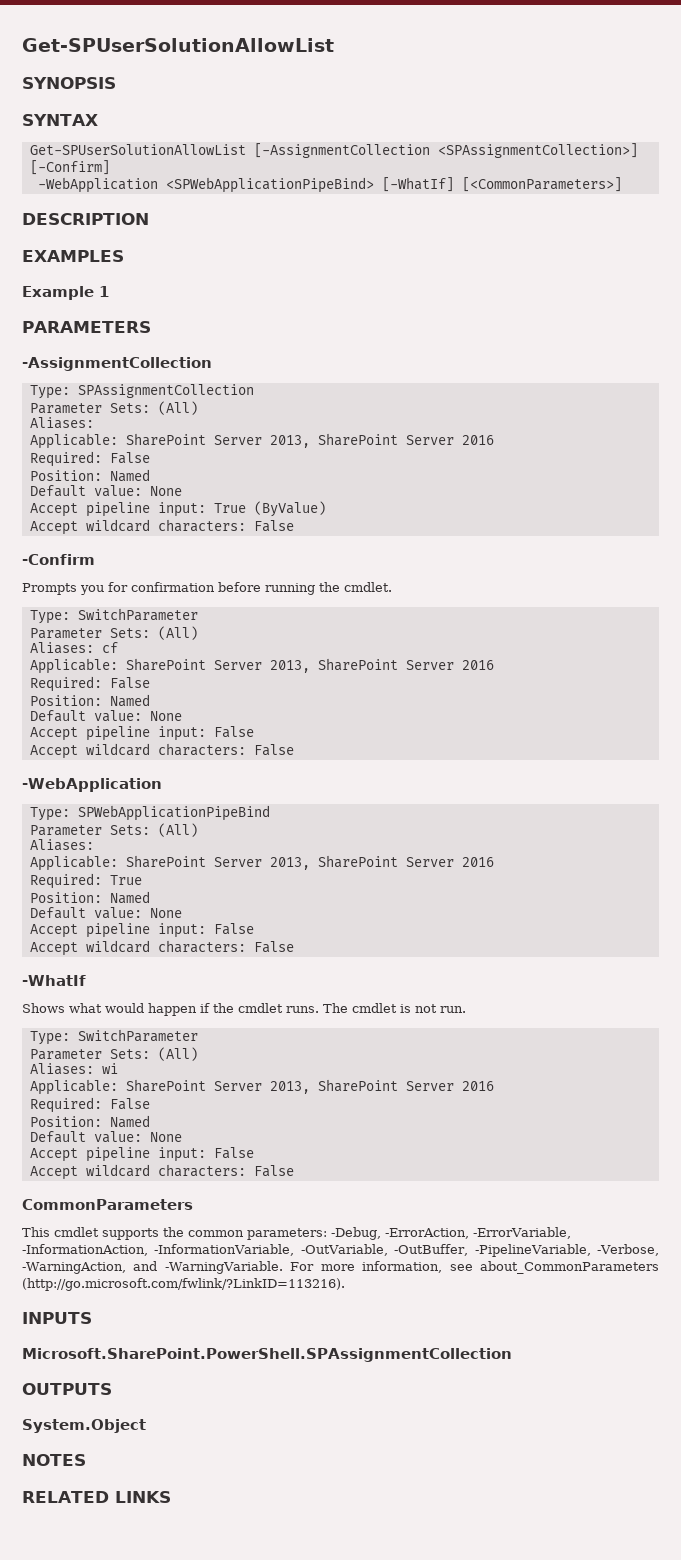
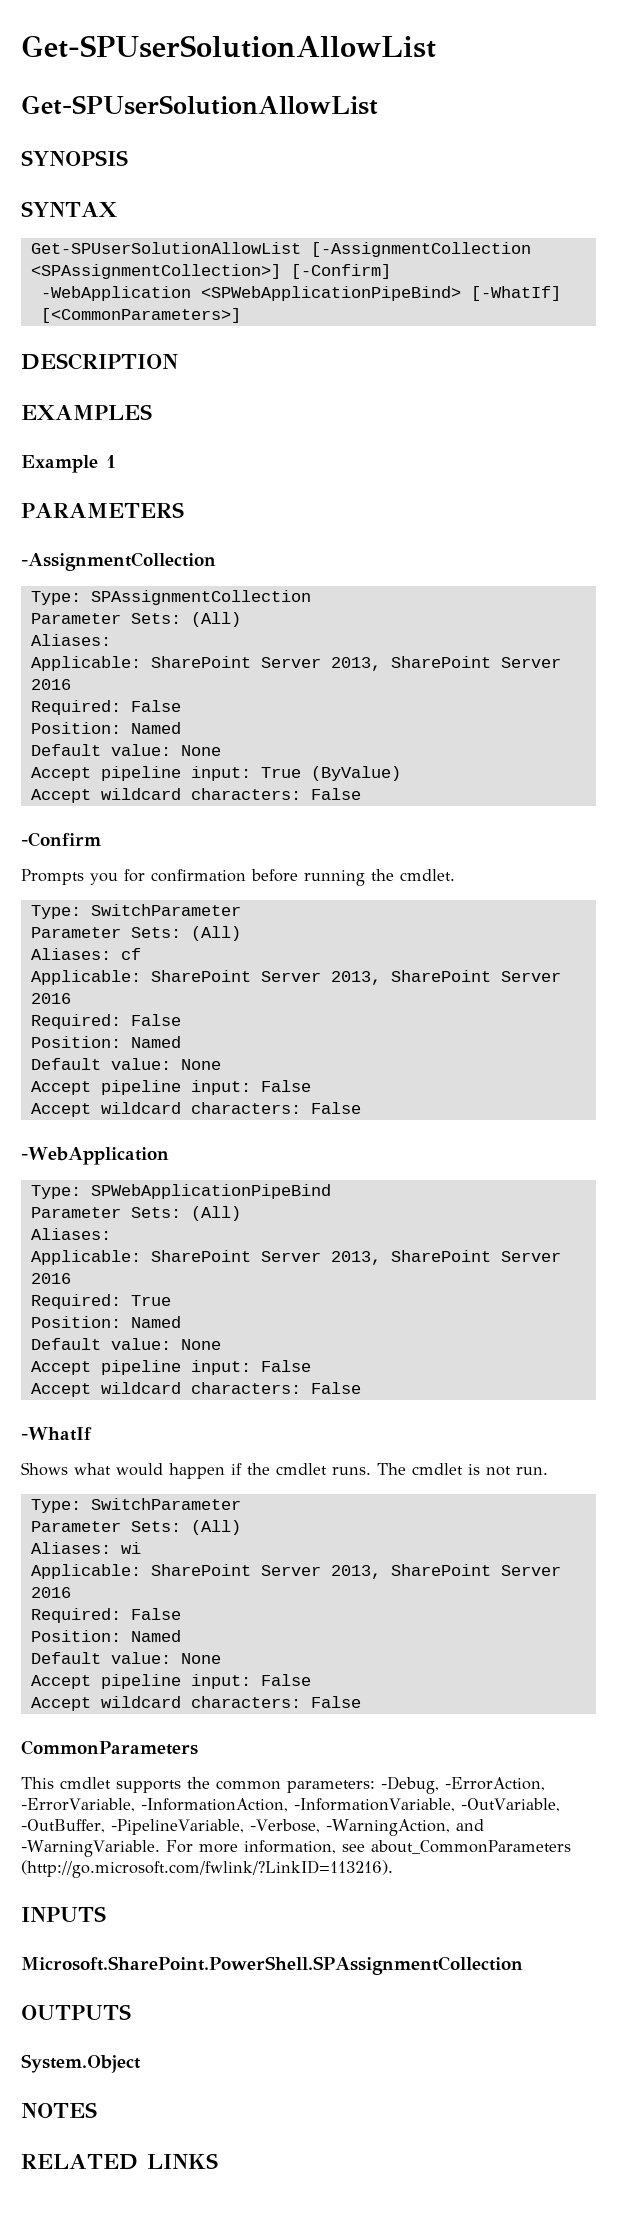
[22,38,334,52] Get-SPUserSolutionAllowList -> [21,35,436,58] [21,95,378,115] Get-SPUserSolutionAllowList // Get-SPUserSolutionAllowList

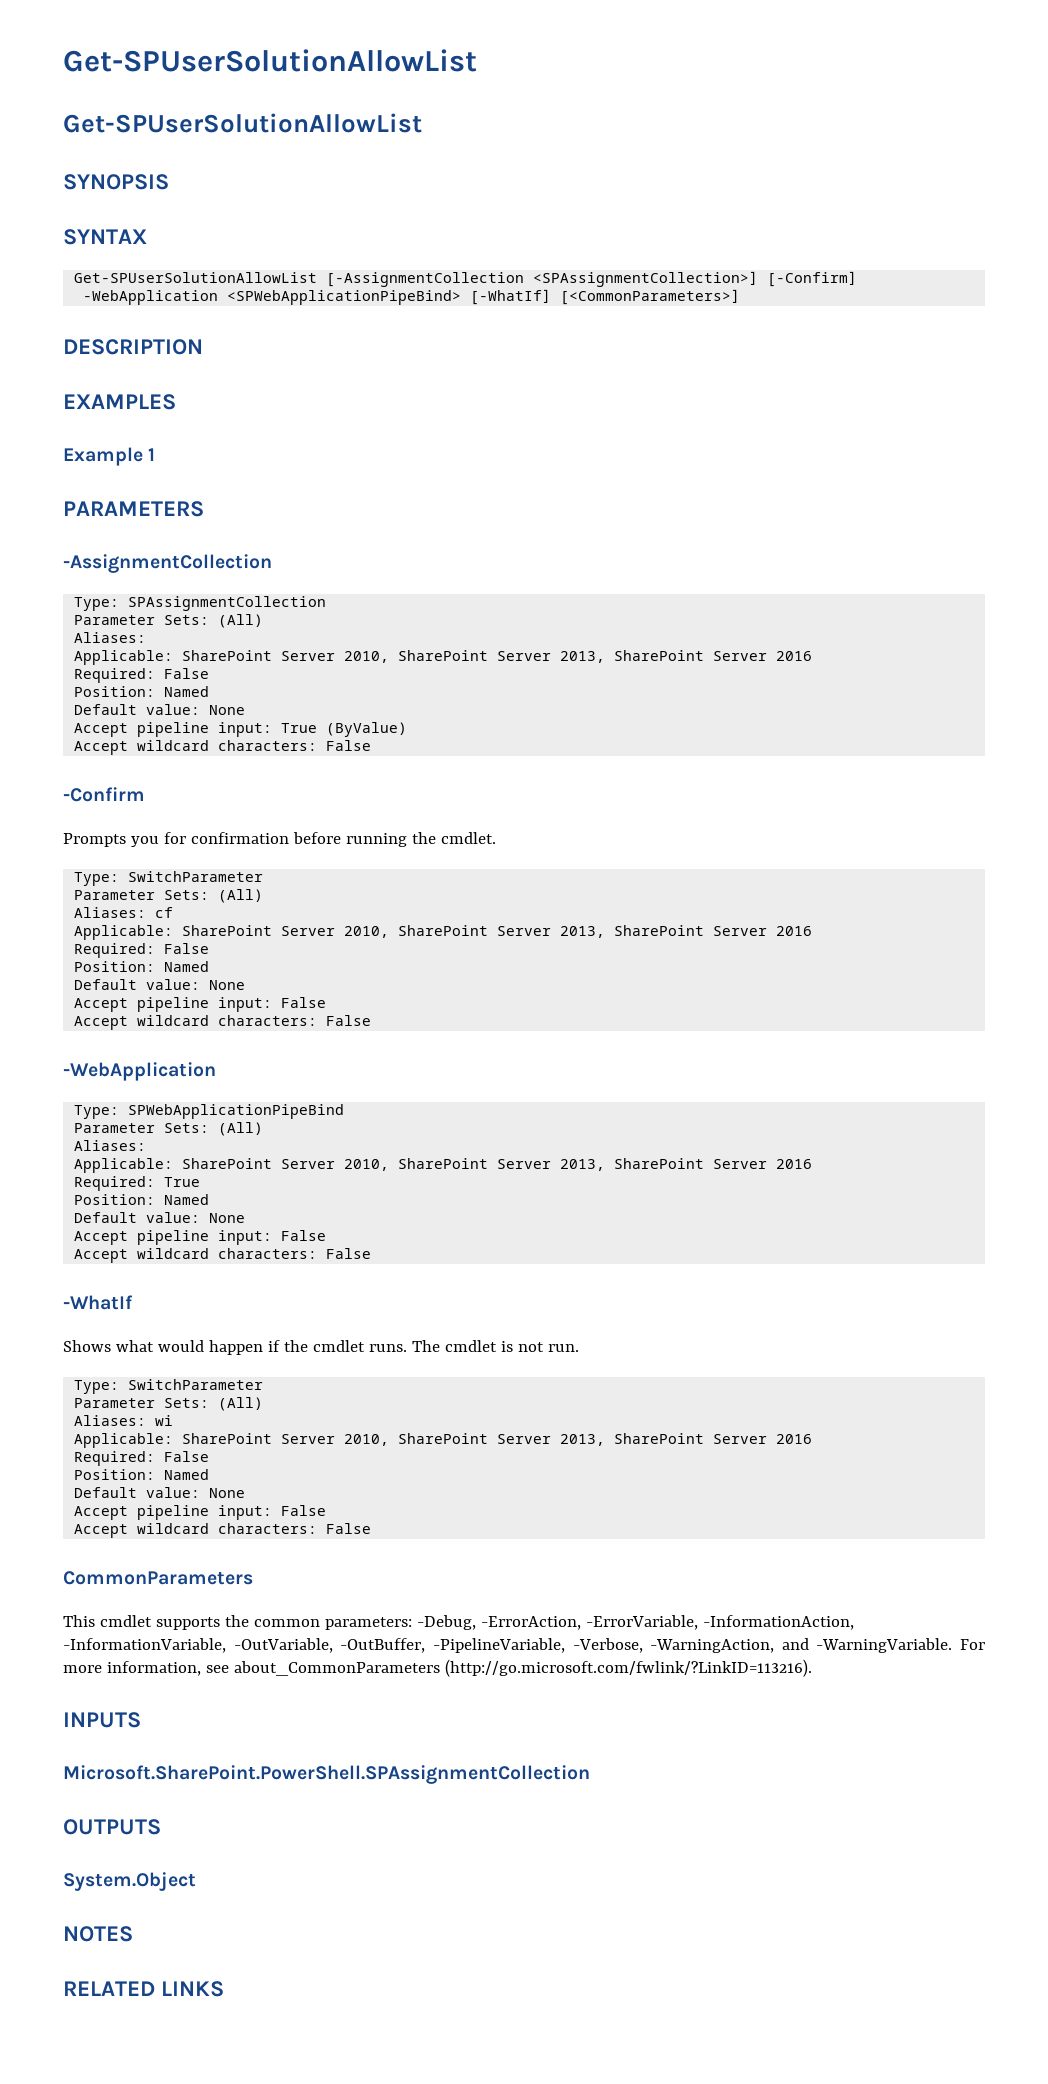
(321, 662) none -> [344,650,552,663] 2010, SharePoint Server
(321, 976) none -> [344,925,552,938] 2010, SharePoint Server
(321, 1256) none -> [344,1158,552,1171] 2010, SharePoint Server
(321, 1570) none -> [344,1433,552,1446] 2010, SharePoint Server

